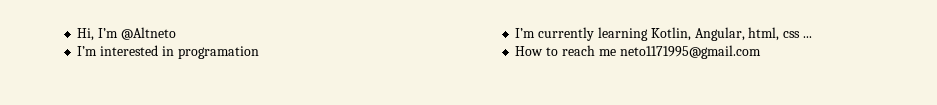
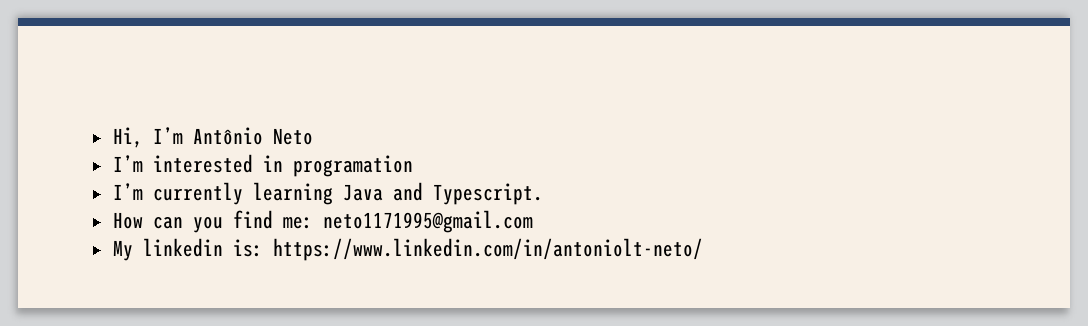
[120,27,176,40] @Altneto -> [192,127,313,145] Antônio Neto
[650,27,812,41] [515,45,761,59] Kotlin, Angular, html, css ... // How to reach me neto1171995@gmail.com -> [342,182,543,205] [112,210,533,233] [112,238,703,261] Java and Typescript. // How can you find me: neto1171995@gmail.com // My linkedin is: https://www.linkedin.com/in/antoniolt-neto/

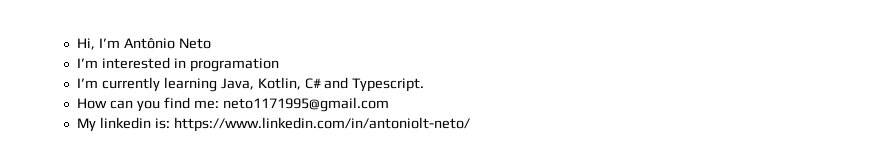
[342,184,383,201] Java -> [220,77,321,90] Java, Kotlin, C#

